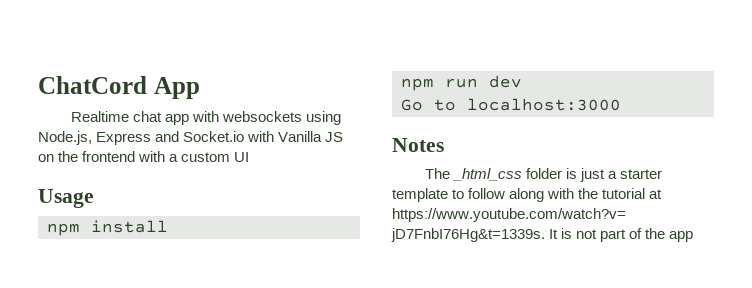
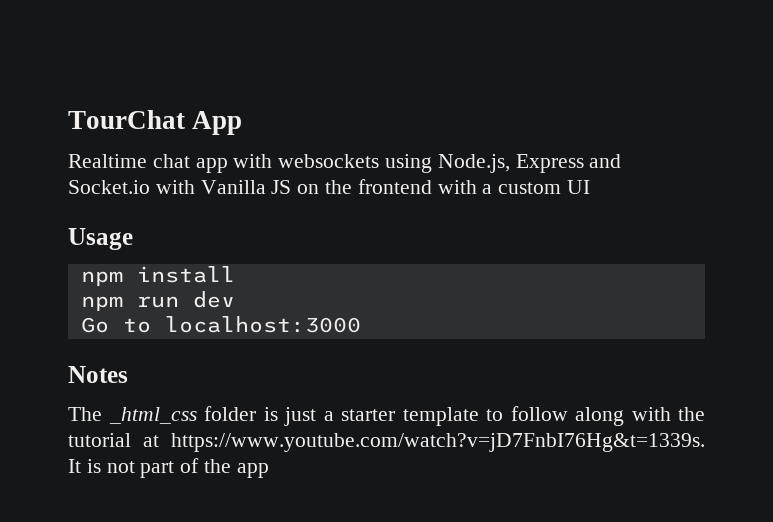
[38,76,147,94] ChatCord -> [68,110,185,129] TourChat

